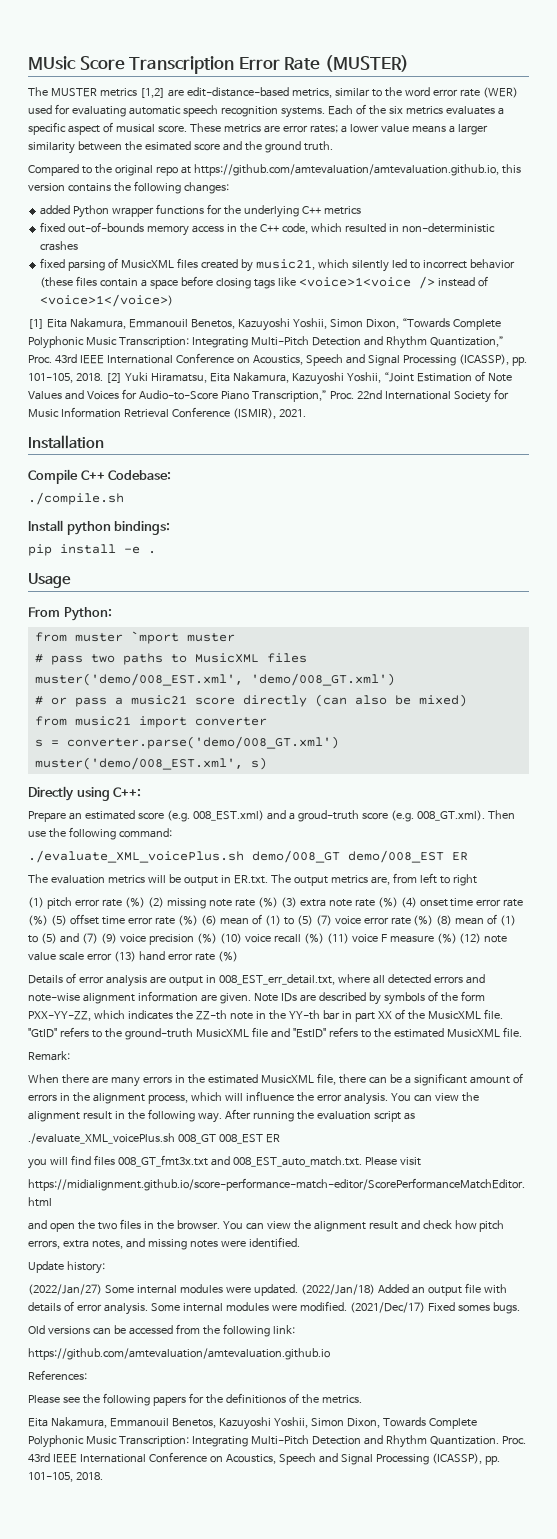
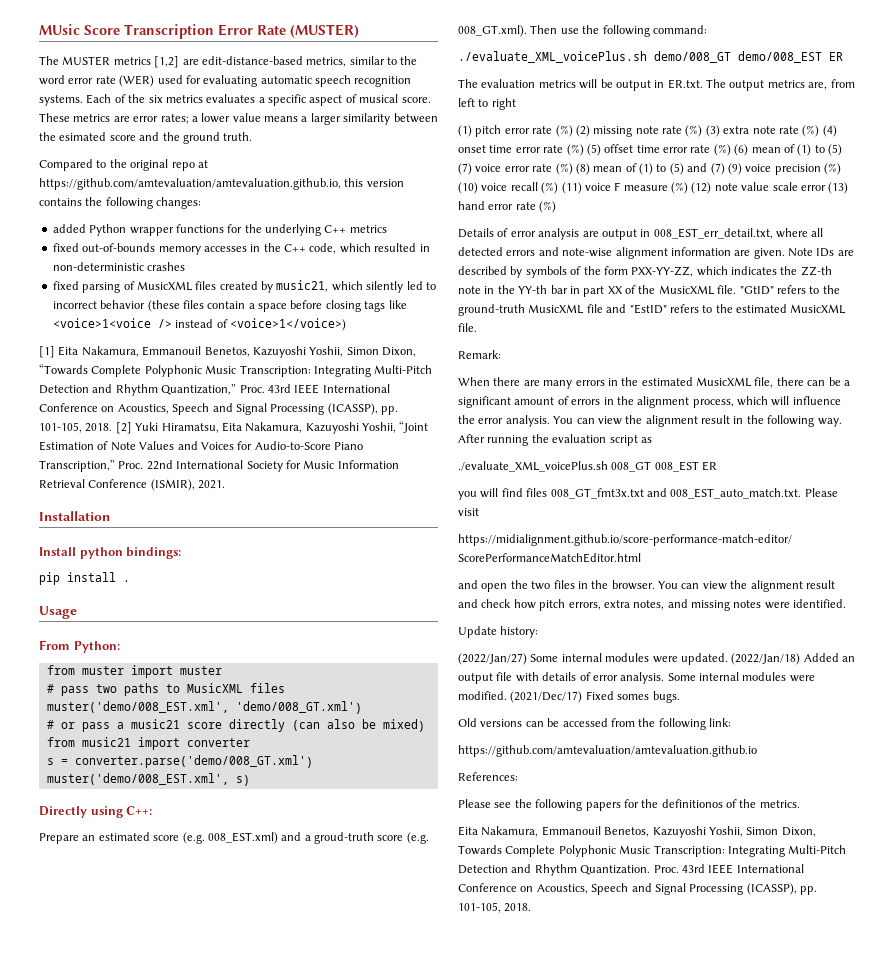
[192,225,225,233] access -> [203,246,247,252] accesses
[28,469,172,484] [28,492,124,505] // Compile C++ Codebase: // ./compile.sh -> (110, 516) none
[124,546,140,554] -e -> (116, 577) none
[130,631,179,644] `mport -> [130,665,173,678] import

